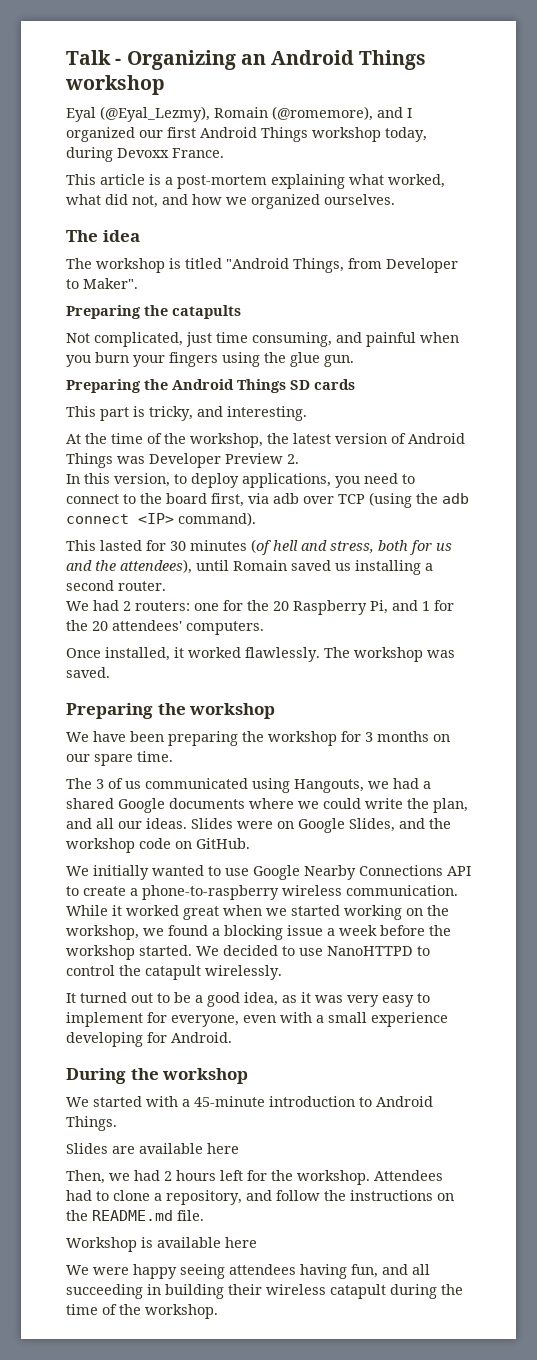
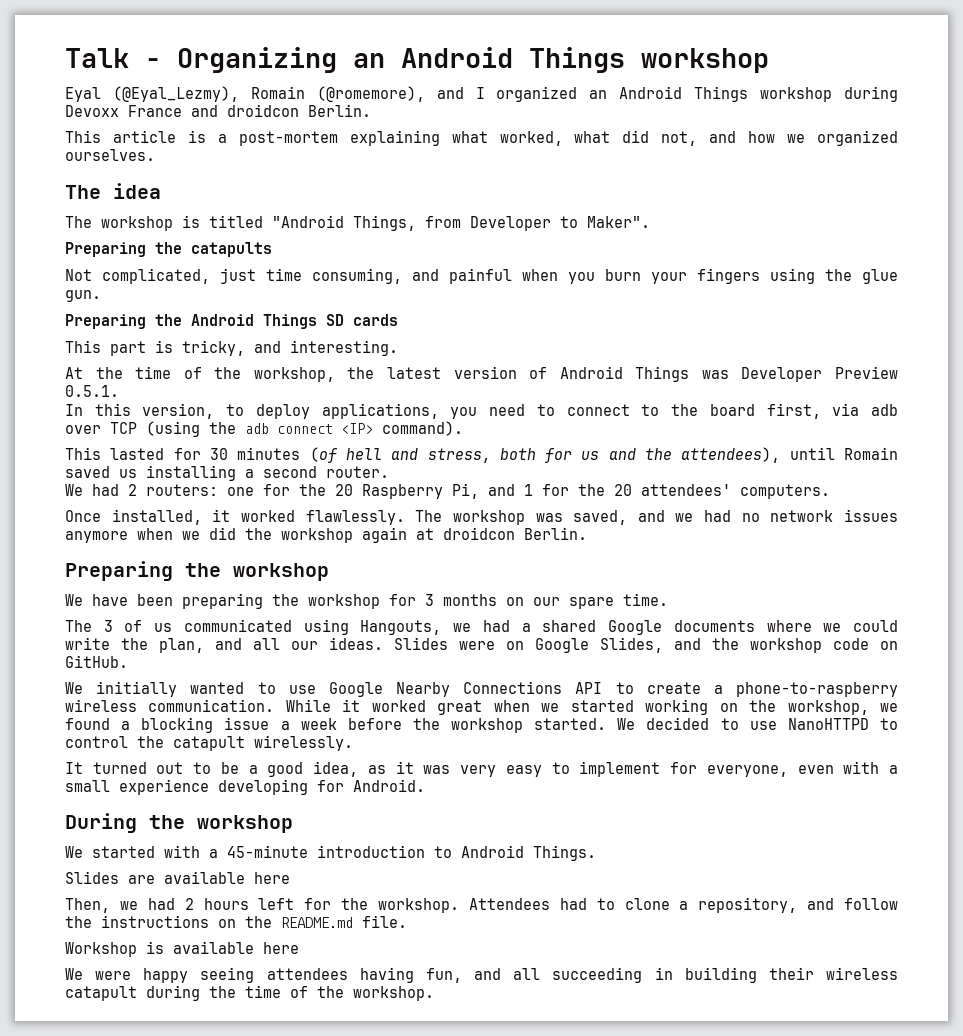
[139,127,427,142] our first Android Things workshop today, -> [589,86,833,102] an Android Things workshop
[172,148,224,158] France. -> [128,104,371,117] France and droidcon Berlin.
[287,454,299,464] 2. -> [65,385,119,397] 0.5.1.
[66,667,110,678] saved. -> [573,509,898,525] [65,527,587,543] saved, and we had no network issues anymore when we did the workshop again at droidcon Berlin.

